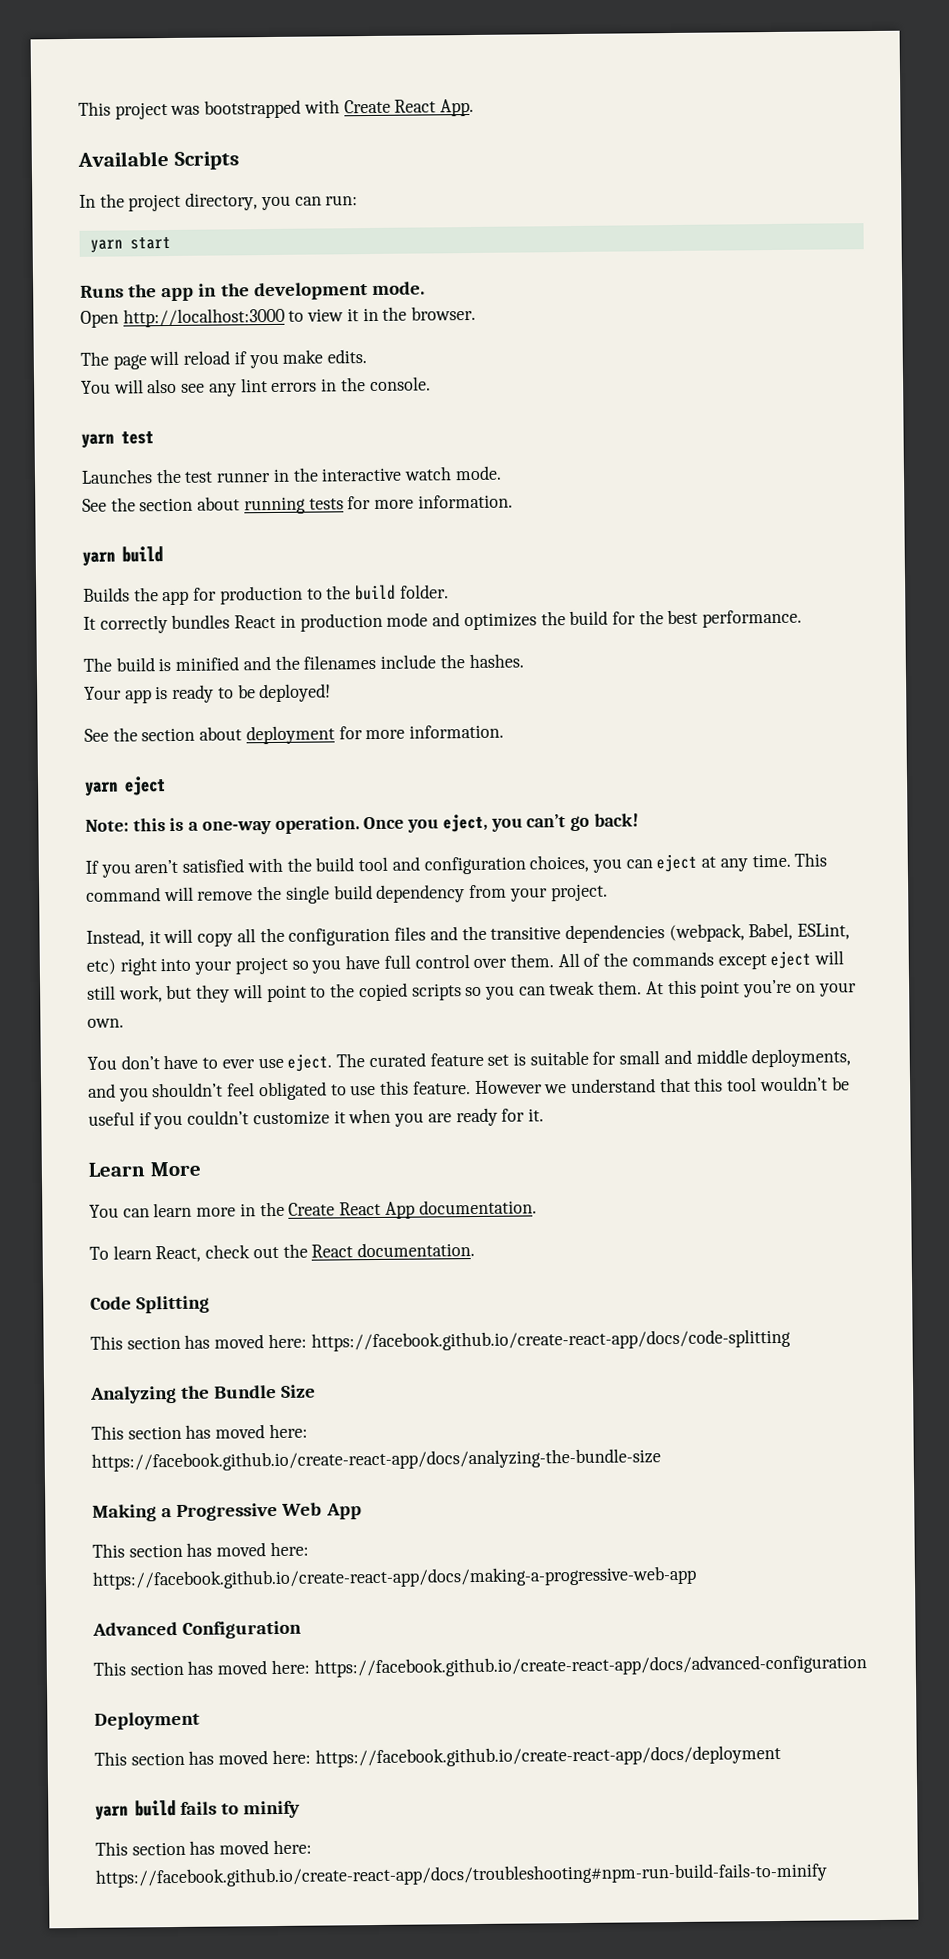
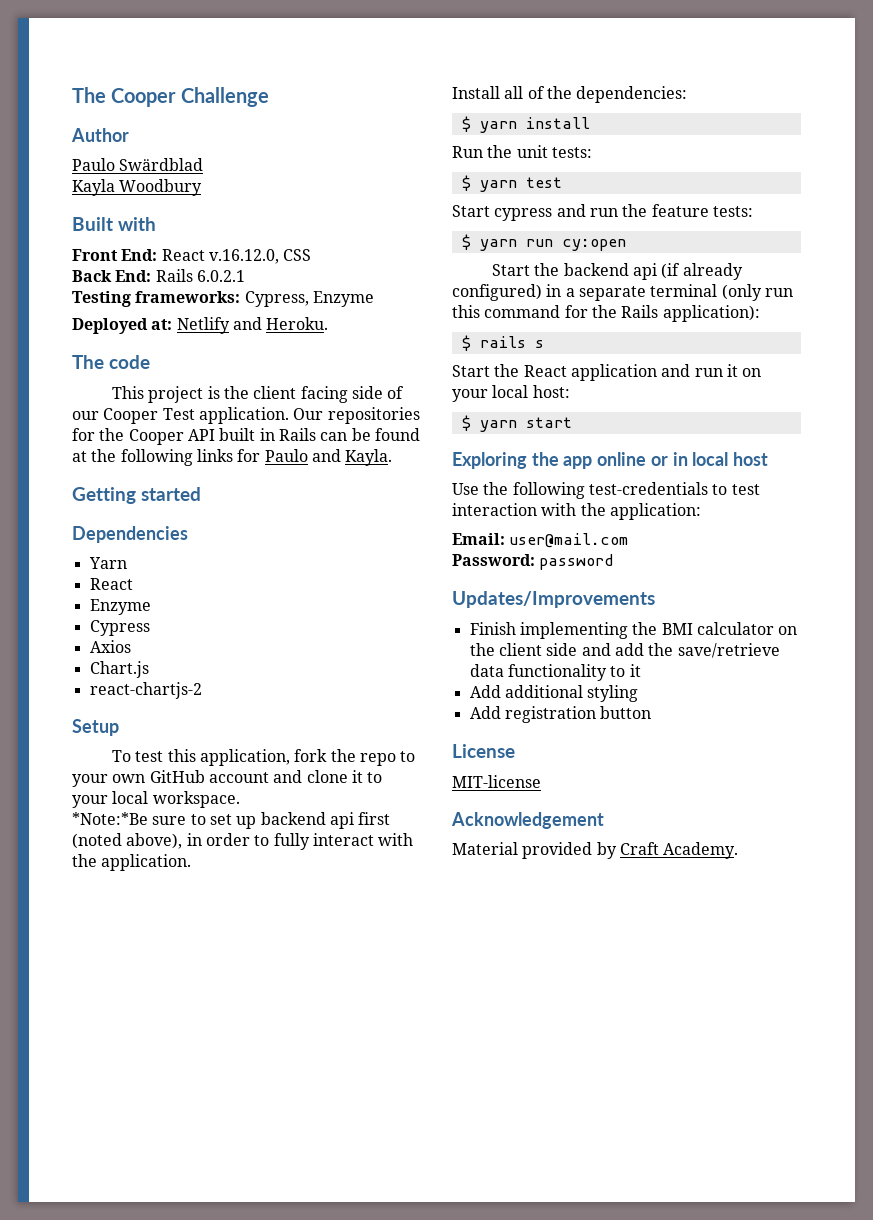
[78,98,475,120] [77,151,239,170] [79,192,359,212] This project was bootstrapped with Create React App. // Available Scripts // In the project directory, you can run: // -> [72,87,269,107] [71,128,129,142] [72,158,204,171] [72,179,203,196] [72,217,156,231] [72,249,312,264] [72,269,245,282] [72,291,374,307] [72,317,329,334] [72,355,150,369] [112,386,405,403] [72,407,420,424] [72,428,420,445] [72,449,393,466] [72,487,201,504] [72,526,188,543] [88,557,127,569] [89,578,133,590] [89,599,151,615] [89,620,150,636] [89,640,131,653] [89,661,149,678] [89,682,202,699] [72,719,119,736] [112,749,416,766] [72,770,383,787] [72,791,240,808] [72,812,391,829] [72,833,414,850] [72,854,192,871] [452,86,688,103] [461,116,590,133] [452,145,592,158] [461,175,562,192] [452,204,753,221] [461,234,626,251] [492,263,743,280] [452,284,793,301] [452,305,760,322] [461,335,544,351] [452,364,762,381] [452,385,570,402] [461,415,471,431] The Cooper Challenge // Author // Paulo Swärdblad // Kayla Woodbury // Built with // Front End: React v.16.12.0, CSS // Back End: Rails 6.0.2.1 // Testing frameworks: Cypress, Enzyme // Deployed at: Netlify and Heroku. // The code // This project is the client facing side of our Cooper Test application. Our repositories for the Cooper API built in Rails can be found at the following links for Paulo and Kayla. // Getting started // Dependencies // Yarn // React // Enzyme // Cypress // Axios // Chart.js // react-chartjs-2 // Setup // To test this application, fork the repo to your own GitHub account and clone it to your local workspace. // *Note:*Be sure to set up backend api first (noted above), in order to fully interact with the application. // Install all of the dependencies: // $ yarn install // Run the unit tests: // $ yarn test // Start cypress and run the feature tests: // $ yarn run cy:open // Start the backend api (if already configured) in a separate terminal (only run this command for the Rails application): // $ rails s // Start the React application and run it on your local host: // $
[80,281,425,302] [80,305,477,328] [80,349,368,370] [81,376,431,397] [81,431,154,448] [81,465,502,484] [82,494,513,515] [82,546,163,566] [83,584,449,606] [83,609,803,634] [83,653,524,672] [84,683,332,704] [84,724,505,745] [85,776,166,796] [85,813,639,835] [85,852,828,878] [86,883,608,904] [86,922,851,947] [86,950,845,976] [87,979,857,1003] [87,1018,124,1028] [87,1048,852,1072] [88,1076,850,1102] [88,1107,544,1130] [88,1161,201,1177] [89,1199,537,1219] [89,1242,476,1263] [90,1295,211,1314] [90,1328,791,1352] [90,1384,317,1404] [91,1423,308,1440] [91,1448,661,1472] [92,1502,362,1522] [92,1541,309,1558] [92,1565,697,1590] [92,1620,303,1639] [93,1654,867,1678] [94,1711,200,1730] [94,1744,781,1768] [95,1800,301,1820] [95,1839,312,1856] [95,1862,827,1888] Runs the app in the development mode. // Open http://localhost:3000 to view it in the browser. // The page will reload if you make edits. // You will also see any lint errors in the console. // yarn test // Launches the test runner in the interactive watch mode. // See the section about running tests for more information. // yarn build // Builds the app for production to the build folder. // It correctly bundles React in production mode and optimizes the build for the best performance. // The build is minified and the filenames include the hashes. // Your app is ready to be deployed! // See the section about deployment for more information. // yarn eject // Note: this is a one-way operation. Once you eject, you can’t go back! // If you aren’t satisfied with the build tool and configuration choices, you can eject at any time. This command will remove the single build dependency from your project. // Instead, it will copy all the configuration files and the transitive dependencies (webpack, Babel, ESLint, etc) right into your project so you have full control over them. All of the commands except eject will still work, but they will point to the copied scripts so you can tweak them. At this point you’re on your own. // You don’t have to ever use eject. The curated feature set is suitable for small and middle deployments, and you shouldn’t feel obligated to use this feature. However we understand that this tool wouldn’t be useful if you couldn’t customize it when you are ready for it. // Learn More // You can learn more in the Create React App documentation. // To learn React, check out the React documentation. // Code Splitting // This section has moved here: https://facebook.github.io/create-react-app/docs/code-splitting // Analyzing the Bundle Size // This section has moved here: https://facebook.github.io/create-react-app/docs/analyzing-the-bundle-size // Making a Progressive Web App // This section has moved here: https://facebook.github.io/create-react-app/docs/making-a-progressive-web-app // Advanced Configuration // This section has moved here: https://facebook.github.io/create-react-app/docs/advanced-configuration // Deployment // This section has moved here: https://facebook.github.io/create-react-app/docs/deployment // yarn build fails to minify // This section has moved here: https://facebook.github.io/create-react-app/docs/troubleshooting#npm-run-build-fails-to-minify -> [452,452,769,469] [452,482,760,499] [452,503,701,520] [452,533,629,548] [452,554,614,570] [452,591,655,608] [469,622,798,639] [469,643,780,658] [469,664,641,681] [469,685,639,702] [469,706,652,723] [452,744,515,758] [452,775,541,788] [451,812,604,829] [452,842,739,859] Exploring the app online or in local host // Use the following test-credentials to test interaction with the application: // Email: user@mail.com // Password: password // Updates/Improvements // Finish implementing the BMI calculator on the client side and add the save/retrieve data functionality to it // Add additional styling // Add registration button // License // MIT-license // Acknowledgement // Material provided by Craft Academy.

